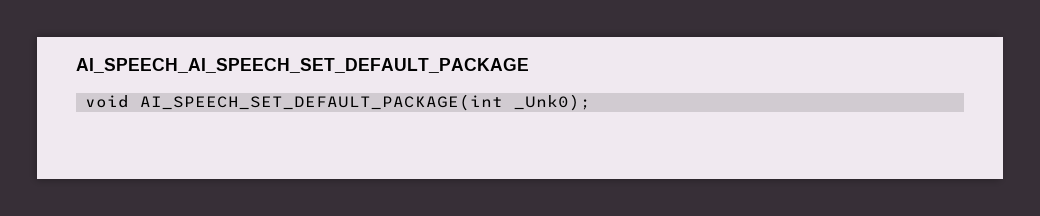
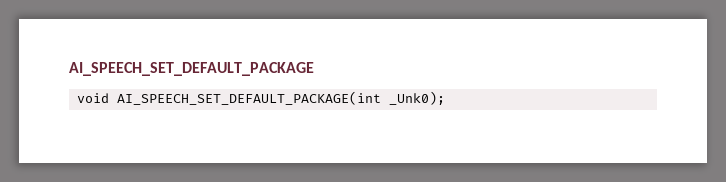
[76,58,529,73] AI_SPEECH_AI_SPEECH_SET_DEFAULT_PACKAGE -> [69,62,314,76] AI_SPEECH_SET_DEFAULT_PACKAGE

